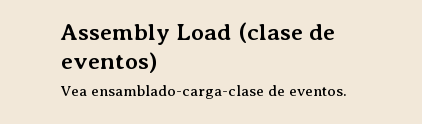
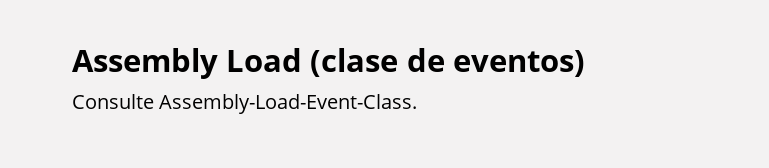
[60,85,348,99] Vea ensamblado-carga-clase de eventos. -> [72,94,418,114] Consulte Assembly-Load-Event-Class.

